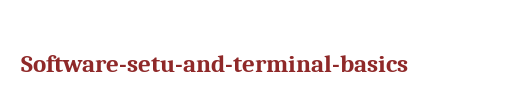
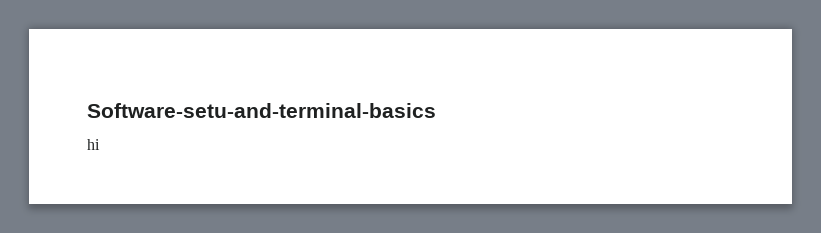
(408, 63) none -> [87,139,100,150] // hi

